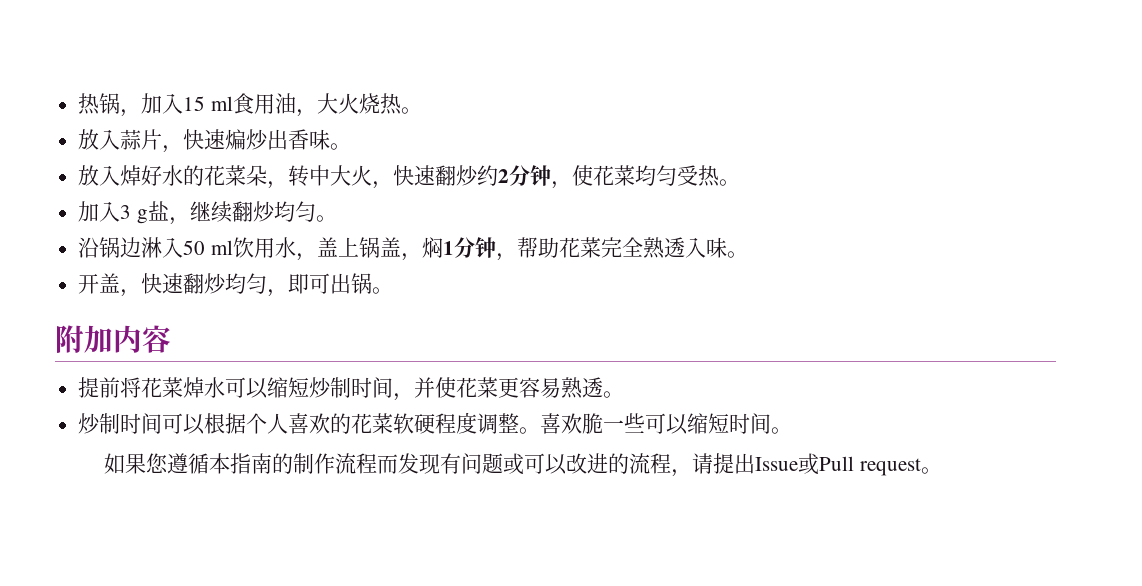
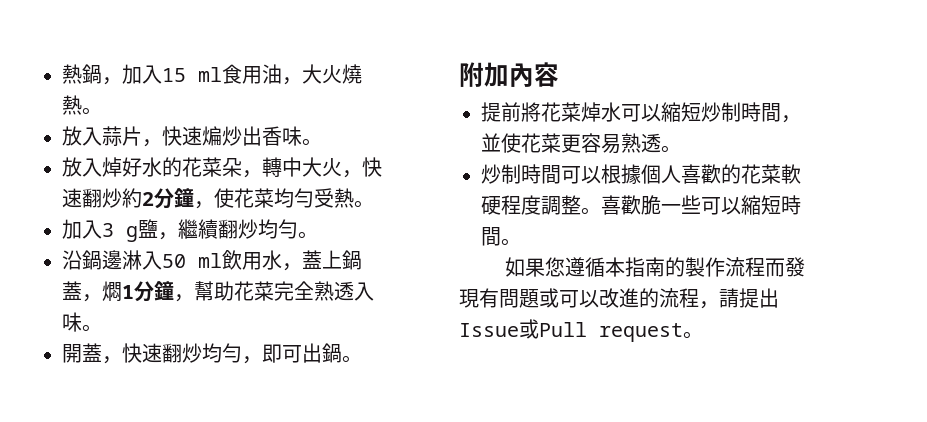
[78,93,121,115] 热锅 -> [62,64,102,84] 熱鍋
[358,93,402,115] 烧热 -> [342,64,362,84] [62,95,82,115] 燒熱
[288,165,310,187] 转 -> [262,157,282,177] 轉
[477,165,552,186] 约2分钟 -> [122,188,194,209] 約2分鐘
[656,165,721,187] 匀受热 -> [294,188,354,208] 勻受熱
[147,201,316,225] 盐，继续翻炒均匀 -> [138,219,298,240] 鹽，繼續翻炒均勻
[99,237,142,258] 锅边 -> [82,250,122,270] 鍋邊
[232,237,538,261] 饮用水，盖上锅盖，焖1分钟，帮 -> [222,250,362,271] [62,281,214,302] 飲用水，蓋上鍋蓋，燜1分鐘，幫
[78,273,121,294] 开盖 -> [62,343,102,363] 開蓋
[246,273,268,294] 匀 -> [222,343,242,363] 勻
[351,273,373,294] 锅 -> [322,343,342,363] 鍋
[113,325,142,353] 内 -> [509,63,534,87] 內
[120,377,142,398] 将 -> [521,102,541,122] 將
[267,377,436,401] 缩短炒制时间，并 -> [661,102,801,123] [481,133,501,152] 縮短炒制時間，並
[120,412,583,435] 时间可以根据个人喜欢的花菜软硬程度调整。喜欢 -> [521,164,801,184] [481,195,641,215] 時間可以根據個人喜歡的花菜軟硬程度調整。喜歡
[687,413,772,434] 缩短时间 -> [741,195,801,215] [481,227,501,246] 縮短時間
[293,453,315,474] 制 -> [684,257,705,277] 製
[398,453,504,474] 发现有问题 -> [784,257,805,277] [459,288,539,308] 發現有問題
[587,453,609,474] 进 -> [619,288,639,308] 進
[692,453,714,474] 请 -> [719,288,739,308] 請

